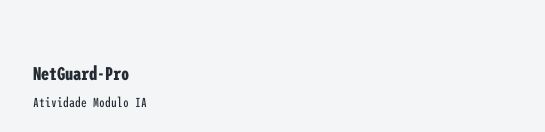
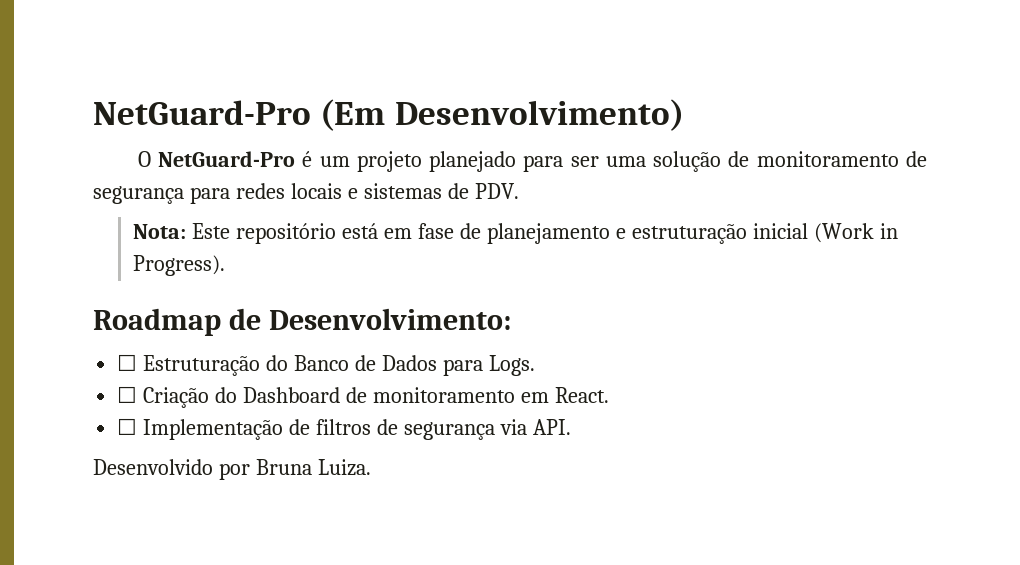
[33,65,129,81] [33,96,147,108] NetGuard-Pro // Atividade Modulo IA -> [93,99,684,131] [137,151,928,172] [93,183,519,204] [133,223,898,244] [133,255,226,276] [93,308,511,336] [117,354,535,376] [117,386,609,408] [117,418,571,440] [93,459,371,480] NetGuard-Pro (Em Desenvolvimento) // O NetGuard-Pro é um projeto planejado para ser uma solução de monitoramento de segurança para redes locais e sistemas de PDV. // Nota: Este repositório está em fase de planejamento e estruturação inicial (Work in Progress). // Roadmap de Desenvolvimento: // ☐ Estruturação do Banco de Dados para Logs. // ☐ Criação do Dashboard de monitoramento em React. // ☐ Implementação de filtros de segurança via API. // Desenvolvido por Bruna Luiza.

